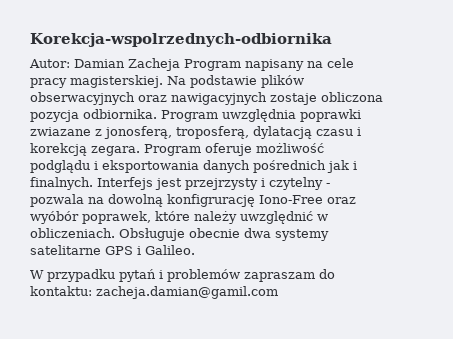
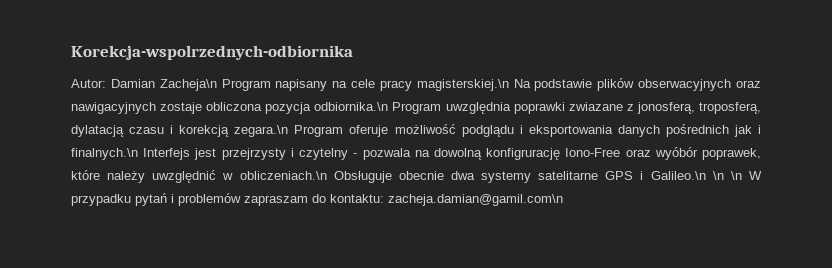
[128,58,180,71] Zacheja -> [159,79,217,91] Zacheja\n
[70,75,163,88] magisterskiej. -> [416,79,509,91] magisterskiej.\n
[83,109,157,119] odbiornika. -> [314,102,389,111] odbiornika.\n
[91,146,140,156] zegara. -> [234,125,289,137] zegara.\n
[30,177,93,190] finalnych. -> [71,148,138,160] finalnych.\n
[30,228,115,238] obliczeniach. -> [239,171,327,180] obliczeniach.\n
[145,245,195,255] Galileo. // -> [650,171,742,180] Galileo.\n \n \n
[96,286,278,299] zacheja.damian@gamil.com -> [388,194,563,206] zacheja.damian@gamil.com\n

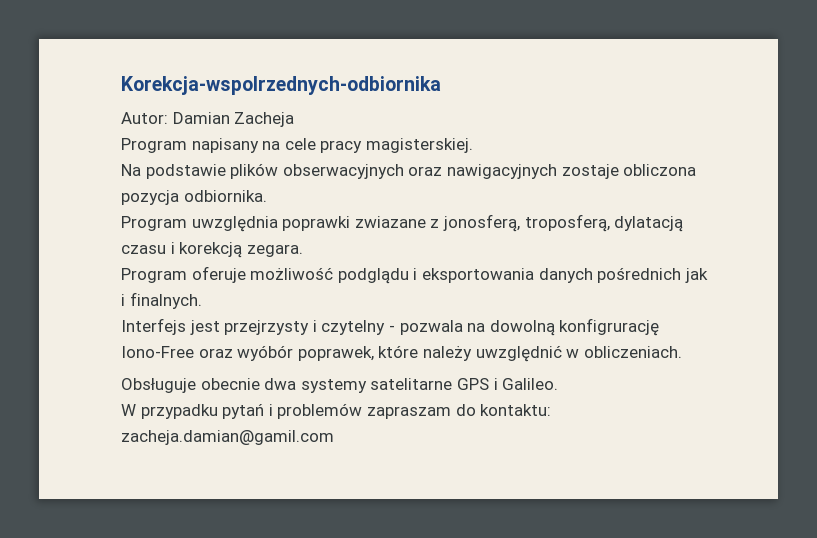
[159,79,217,91] Zacheja\n -> [234,112,295,127] Zacheja //
[416,79,509,91] magisterskiej.\n -> [365,138,473,153] magisterskiej. //
[314,102,389,111] odbiornika.\n -> [183,190,267,202] odbiornika. //
[234,125,289,137] zegara.\n -> [246,244,303,257] zegara. //
[71,148,138,160] finalnych.\n -> [129,292,202,309] finalnych. //
[239,171,327,180] obliczeniach.\n -> [583,346,682,358] obliczeniach. //
[650,171,742,180] Galileo.\n \n \n -> [502,378,559,390] Galileo. //
[388,194,563,206] zacheja.damian@gamil.com\n -> [121,430,334,445] zacheja.damian@gamil.com

